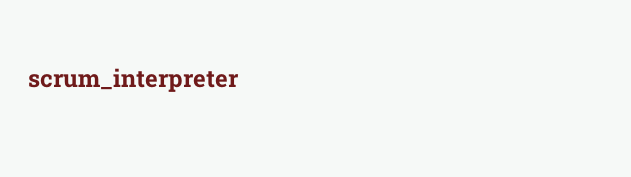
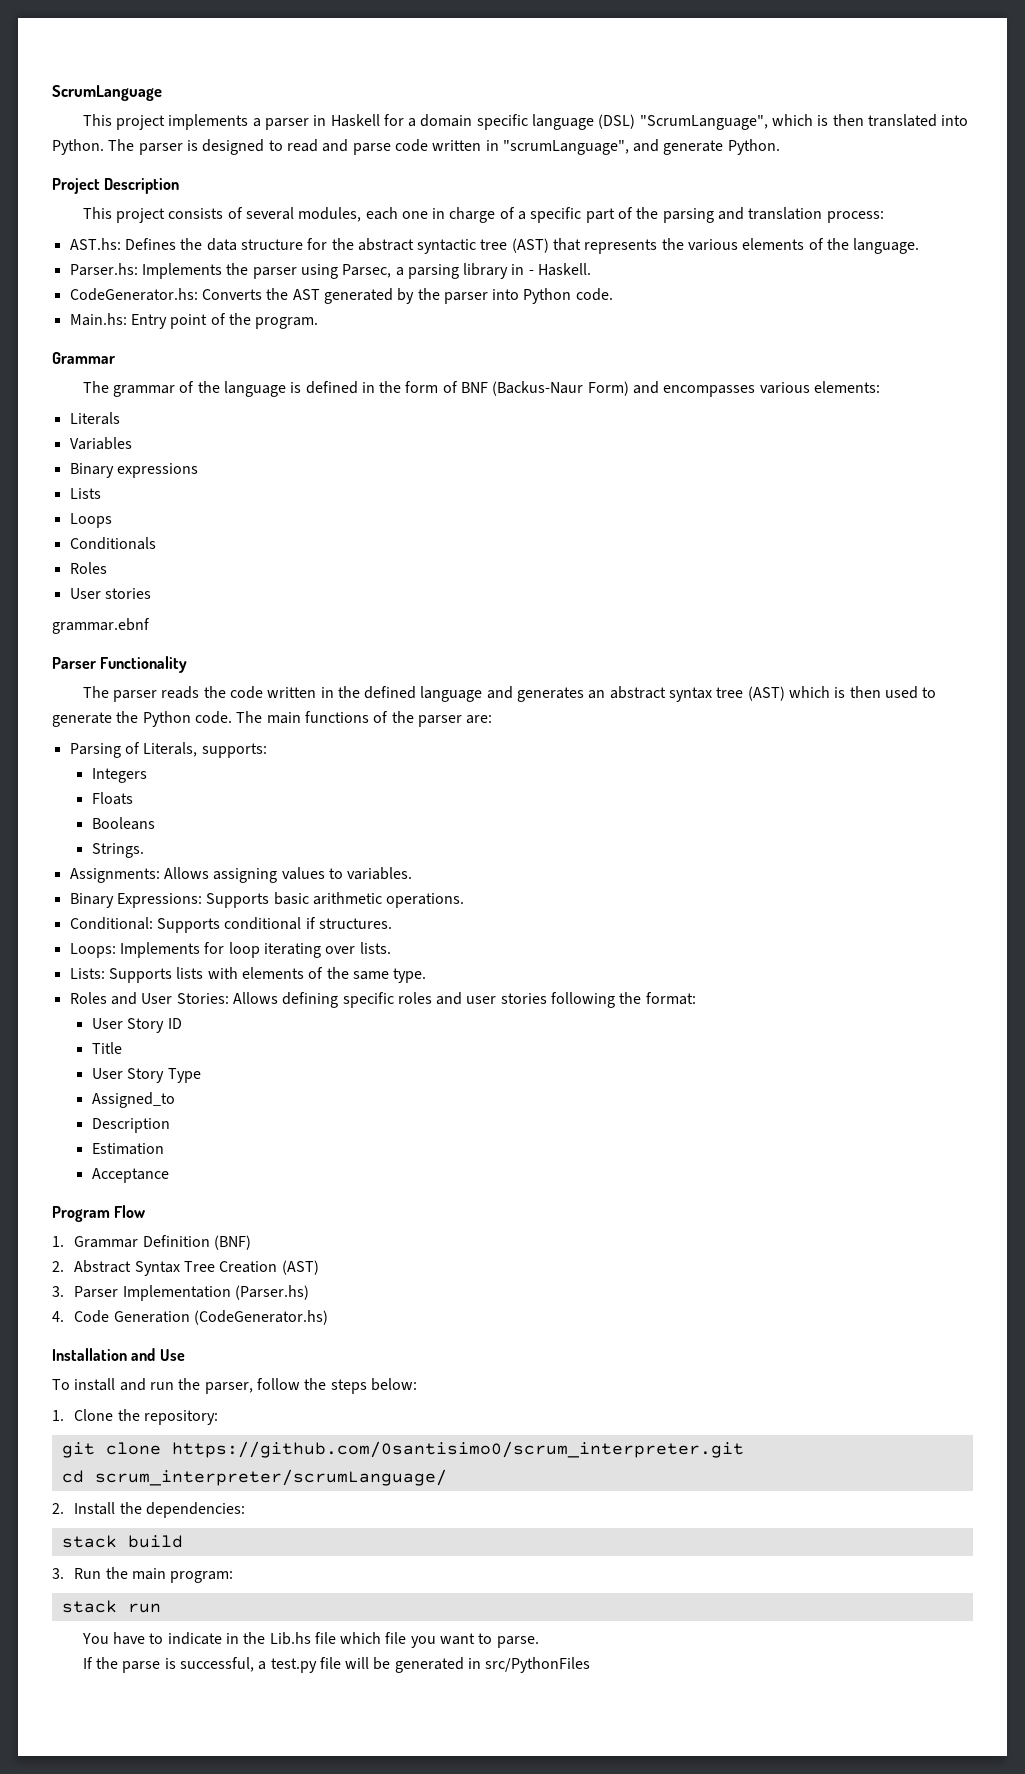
[28,68,239,92] scrum_interpreter -> [52,85,162,101] [82,114,969,130] [52,139,780,155] [52,178,180,194] [82,207,884,223] [69,238,920,254] [69,263,592,279] [69,288,613,304] [69,313,319,329] [52,352,115,364] [82,381,881,397] [69,412,120,425] [69,437,132,450] [69,463,198,478] [69,488,101,499] [69,513,112,528] [69,537,156,550] [69,562,107,574] [69,588,151,599] [52,618,150,634] [52,656,188,673] [82,686,937,702] [52,711,493,727] [69,742,267,758] [91,768,147,783] [91,792,133,805] [91,817,155,830] [91,843,144,858] [69,867,413,883] [69,892,465,908] [69,917,392,933] [69,942,391,958] [69,967,427,983] [69,992,696,1008] [91,1018,182,1033] [91,1042,122,1054] [91,1068,201,1083] [91,1092,175,1108] [91,1118,170,1133] [91,1143,164,1155] [91,1168,169,1183] [52,1205,146,1222] [52,1235,251,1250] [52,1260,319,1276] [52,1285,309,1301] [52,1310,328,1325] [52,1348,185,1361] [52,1378,417,1394] [52,1409,218,1425] [61,1441,744,1458] [61,1469,447,1486] [52,1502,245,1518] [61,1535,183,1548] [52,1567,234,1583] [61,1600,161,1613] [81,1632,539,1648] [82,1657,591,1673] ScrumLanguage // This project implements a parser in Haskell for a domain specific language (DSL) "ScrumLanguage", which is then translated into Python. The parser is designed to read and parse code written in "scrumLanguage", and generate Python. // Project Description // This project consists of several modules, each one in charge of a specific part of the parsing and translation process: // AST.hs: Defines the data structure for the abstract syntactic tree (AST) that represents the various elements of the language. // Parser.hs: Implements the parser using Parsec, a parsing library in - Haskell. // CodeGenerator.hs: Converts the AST generated by the parser into Python code. // Main.hs: Entry point of the program. // Grammar // The grammar of the language is defined in the form of BNF (Backus-Naur Form) and encompasses various elements: // Literals // Variables // Binary expressions // Lists // Loops // Conditionals // Roles // User stories // grammar.ebnf // Parser Functionality // The parser reads the code written in the defined language and generates an abstract syntax tree (AST) which is then used to generate the Python code. The main functions of the parser are: // Parsing of Literals, supports: // Integers // Floats // Booleans // Strings. // Assignments: Allows assigning values to variables. // Binary Expressions: Supports basic arithmetic operations. // Conditional: Supports conditional if structures. // Loops: Implements for loop iterating over lists. // Lists: Supports lists with elements of the same type. // Roles and User Stories: Allows defining specific roles and user stories following the format: // User Story ID // Title // User Story Type // Assigned_to // Description // Estimation // Acceptance // Program Flow // 1. Grammar Definition (BNF) // 2. Abstract Syntax Tree Creation (AST) // 3. Parser Implementation (Parser.hs) // 4. Code Generation (CodeGenerator.hs) // Installation and Use // To install and run the parser, follow the steps below: // 1. Clone the repository: // git clone https://github.com/0santisimo0/scrum_interpreter.git // cd scrum_interpreter/scrumLanguage/ // 2. Install the dependencies: // stack build // 3. Run the main program: // stack run // You have to indicate in the Lib.hs file which file you want to parse. // If the parse is successful, a test.py file will be generated in src/PythonFiles

